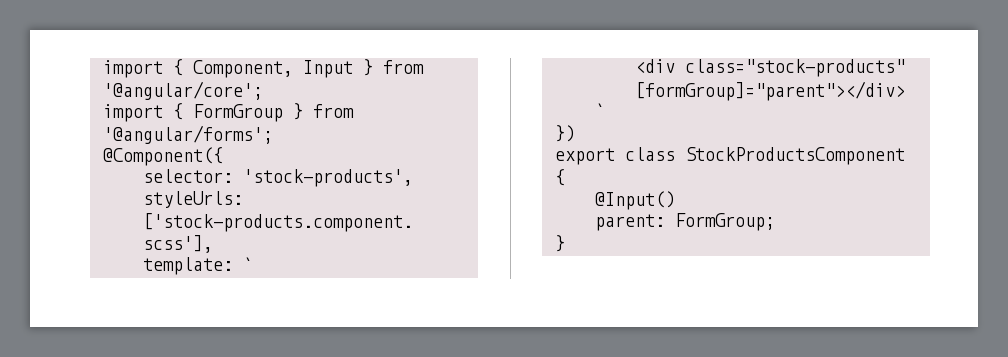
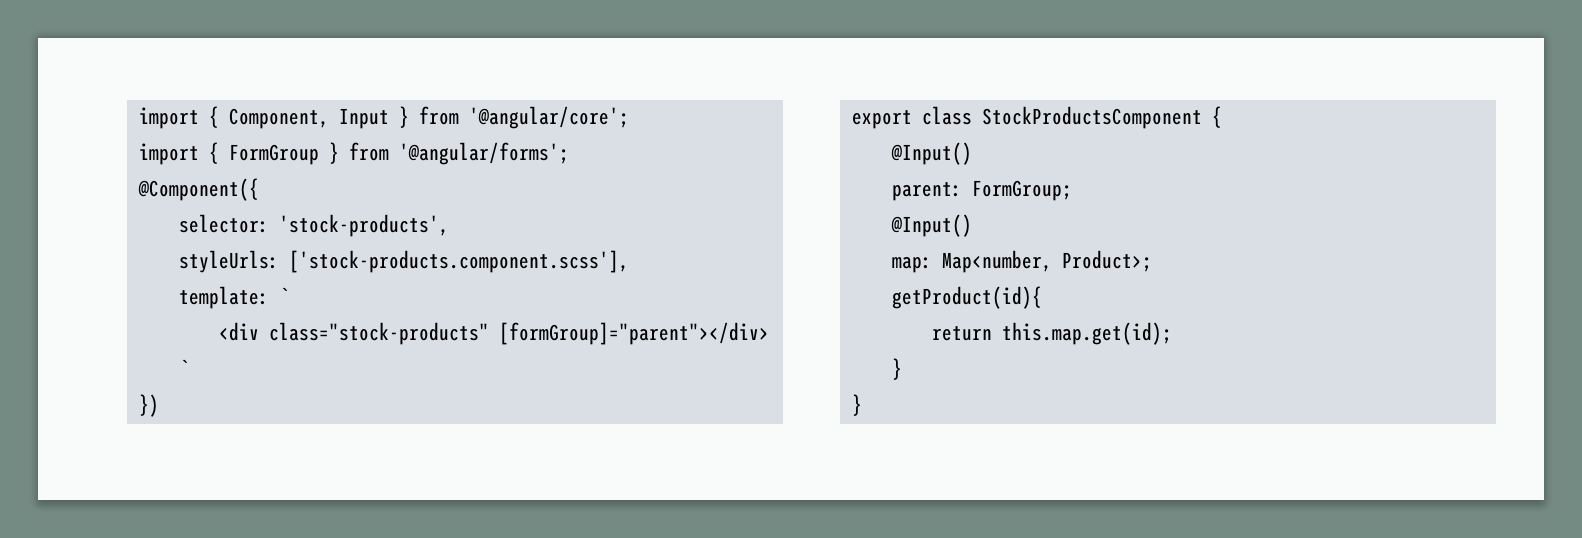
[554,235,565,252] // } -> [891,214,973,237] [892,250,1153,273] [892,286,1043,309] [932,322,1173,345] [892,358,903,380] [852,394,863,416] // @Input() // map: Map<number, Product>; // getProduct(id){ // return this.map.get(id); // } // }

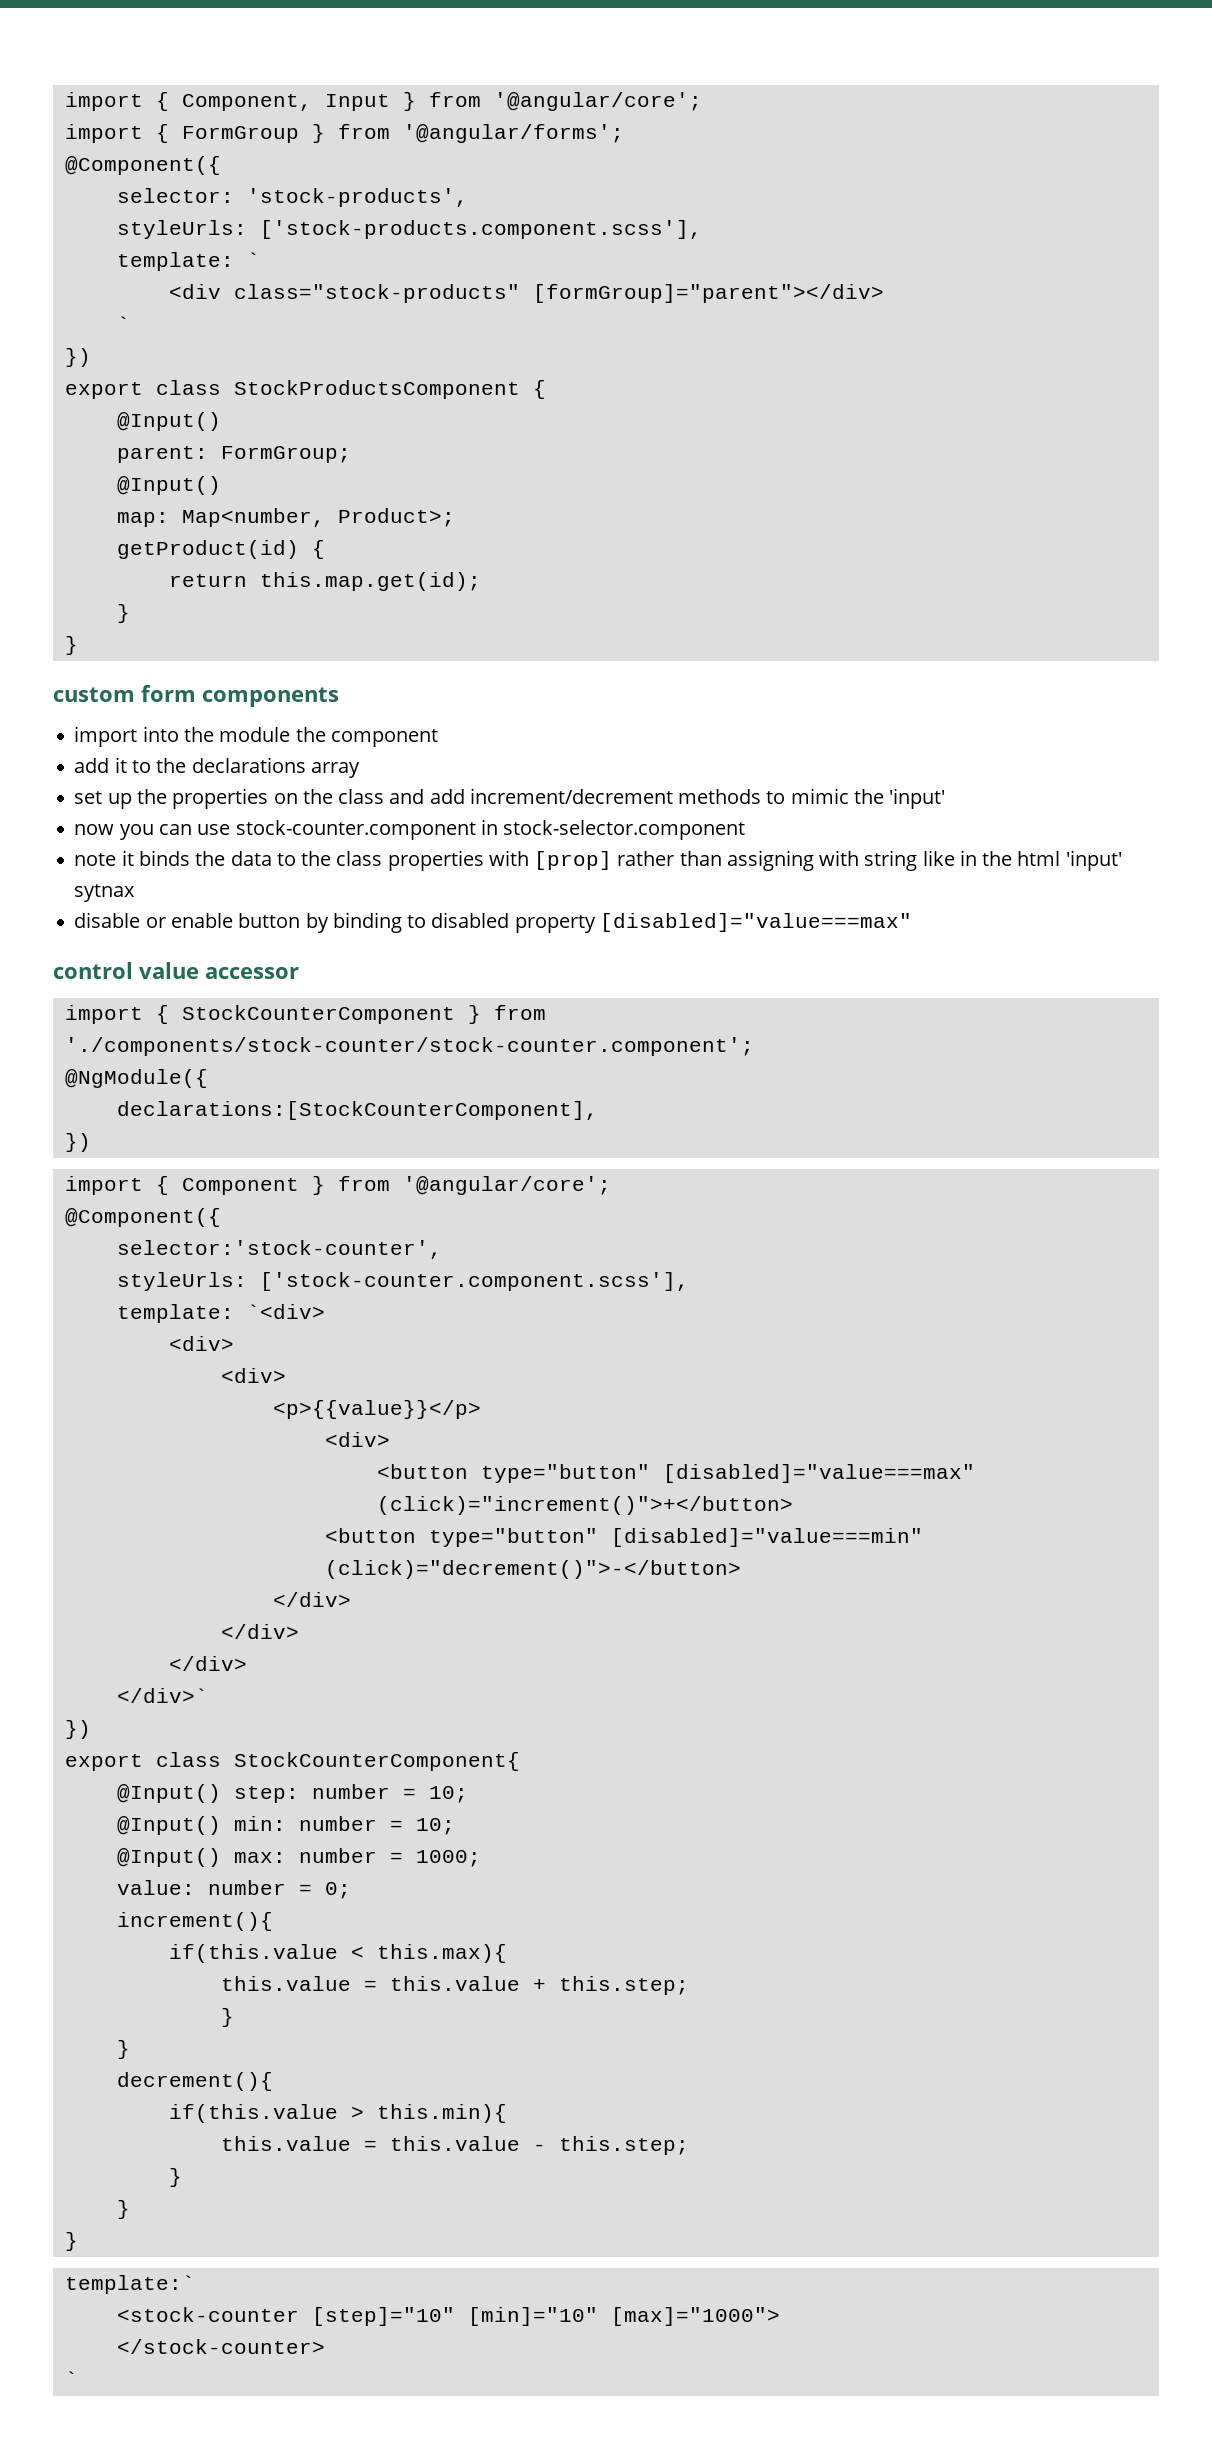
[892,286,1043,309] getProduct(id){ -> [116,540,325,559] getProduct(id) {
(863, 405) none -> [53,685,339,707] [74,726,438,747] [74,757,360,778] [74,788,946,809] [74,819,746,840] [74,850,1122,871] [74,884,136,902] [74,912,912,933] [53,962,299,979] [64,1005,546,1024] [64,1037,754,1056] [64,1069,208,1088] [116,1101,598,1120] [64,1133,91,1152] [64,1176,611,1195] [64,1208,221,1227] [116,1240,442,1259] [116,1272,689,1291] [116,1304,325,1323] [168,1336,234,1351] [220,1368,286,1383] [272,1400,481,1419] [324,1432,390,1447] [376,1464,975,1483] [376,1496,793,1515] [324,1528,923,1547] [324,1560,741,1579] [272,1592,351,1607] [220,1624,299,1639] [168,1656,247,1671] [116,1688,208,1703] [64,1720,91,1739] [64,1752,520,1771] [116,1784,468,1803] [116,1816,455,1835] [116,1848,481,1867] [116,1880,351,1899] [116,1912,273,1931] [168,1944,507,1963] [220,1976,689,1995] [220,2008,234,2027] [116,2040,130,2059] [116,2072,273,2091] [168,2104,507,2123] [220,2136,689,2155] [168,2168,182,2187] [116,2200,130,2219] [64,2232,78,2251] [64,2275,195,2294] [116,2307,780,2326] [116,2339,325,2354] [64,2371,78,2386] // custom form components // import into the module the component // add it to the declarations array // set up the properties on the class and add increment/decrement methods to mimic the 'input' // now you can use stock-counter.component in stock-selector.component // note it binds the data to the class properties with [prop] rather than assigning with string like in the html 'input' sytnax // disable or enable button by binding to disabled property [disabled]="value===max" // control value accessor // import { StockCounterComponent } from './components/stock-counter/stock-counter.component'; // @NgModule({ // declarations:[StockCounterComponent], // }) // import { Component } from '@angular/core'; // @Component({ // selector:'stock-counter', // styleUrls: ['stock-counter.component.scss'], // template: `<div> // <div> // <div> // <p>{{value}}</p> // <div> // <button type="button" [disabled]="value===max" (click)="increment()">+</button> // <button type="button" [disabled]="value===min" (click)="decrement()">-</button> // </div> // </div> // </div> // </div>` // }) // export class StockCounterComponent{ // @Input() step: number = 10; // @Input() min: number = 10; // @Input() max: number = 1000; // value: number = 0; // increment(){ // if(this.value < this.max){ // this.value = this.value + this.step; // } // } // decrement(){ // if(this.value > this.min){ // this.value = this.value - this.step; // } // } // } // template:` // <stock-counter [step]="10" [min]="10" [max]="1000"> // </stock-counter> // `

